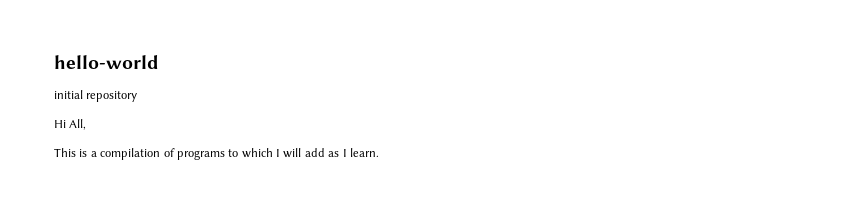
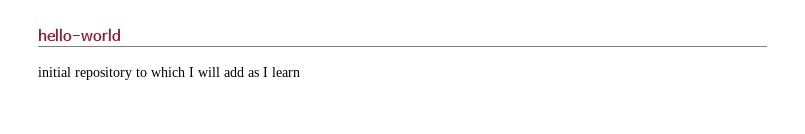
[54,119,87,130] [54,148,225,160] // Hi All, // This is a compilation of programs -> (132, 73) none
[349,148,379,157] learn. -> [272,67,300,77] learn

